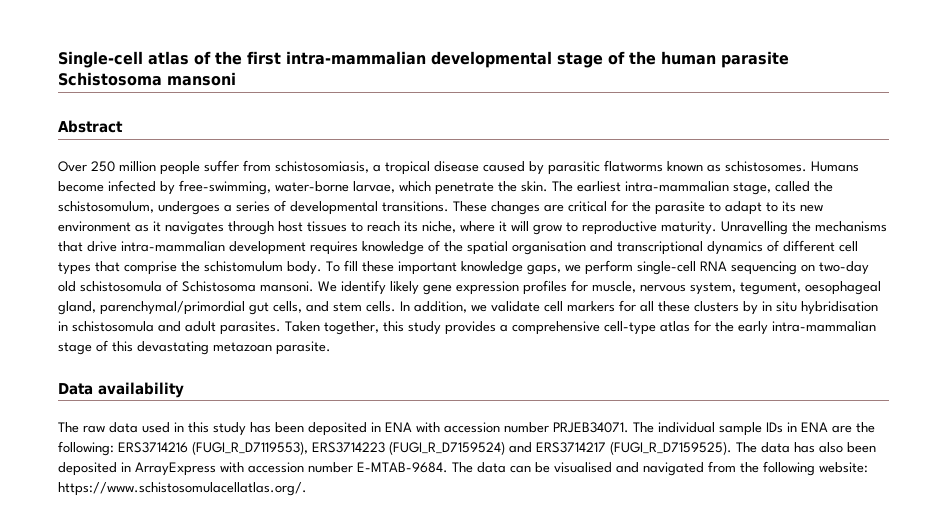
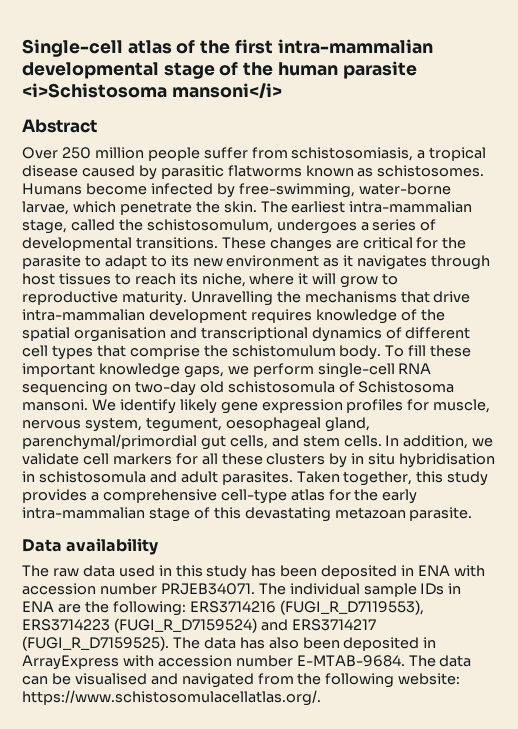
[58,72,236,86] Schistosoma mansoni -> [22,83,282,99] <i>Schistosoma mansoni</i>

